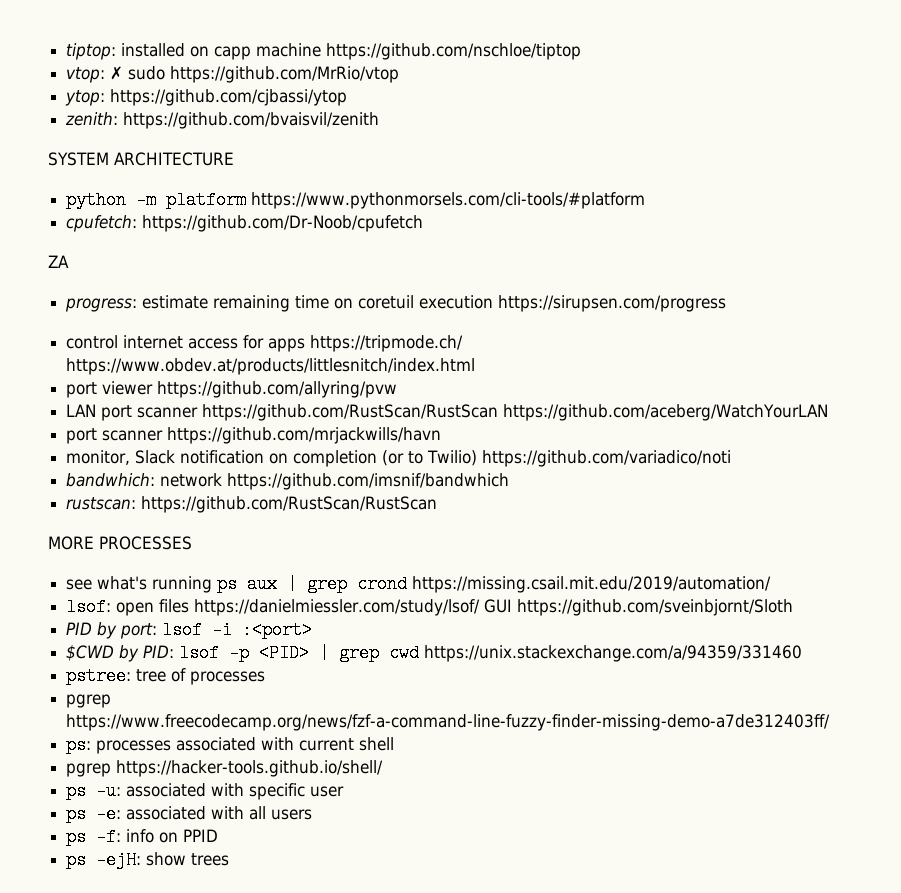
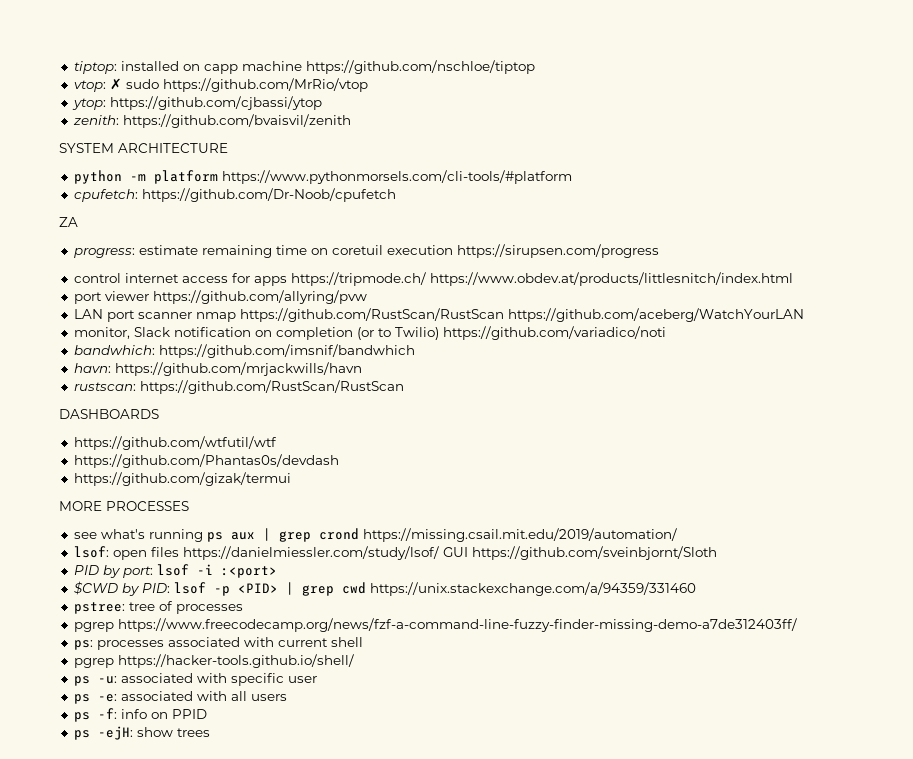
(199, 412) none -> [195,312,236,322] nmap
[66,427,442,444] // port scanner https://github.com/mrjackwills/havn -> (804, 315) none
[160,473,223,487] network -> (155, 350) none
(510, 481) none -> [73,362,362,376] // havn: https://github.com/mrjackwills/havn
(438, 504) none -> [59,409,159,419] [73,436,277,450] [73,454,339,468] [73,472,291,486] // DASHBOARDS // https://github.com/wtfutil/wtf // https://github.com/Phantas0s/devdash // https://github.com/gizak/termui

